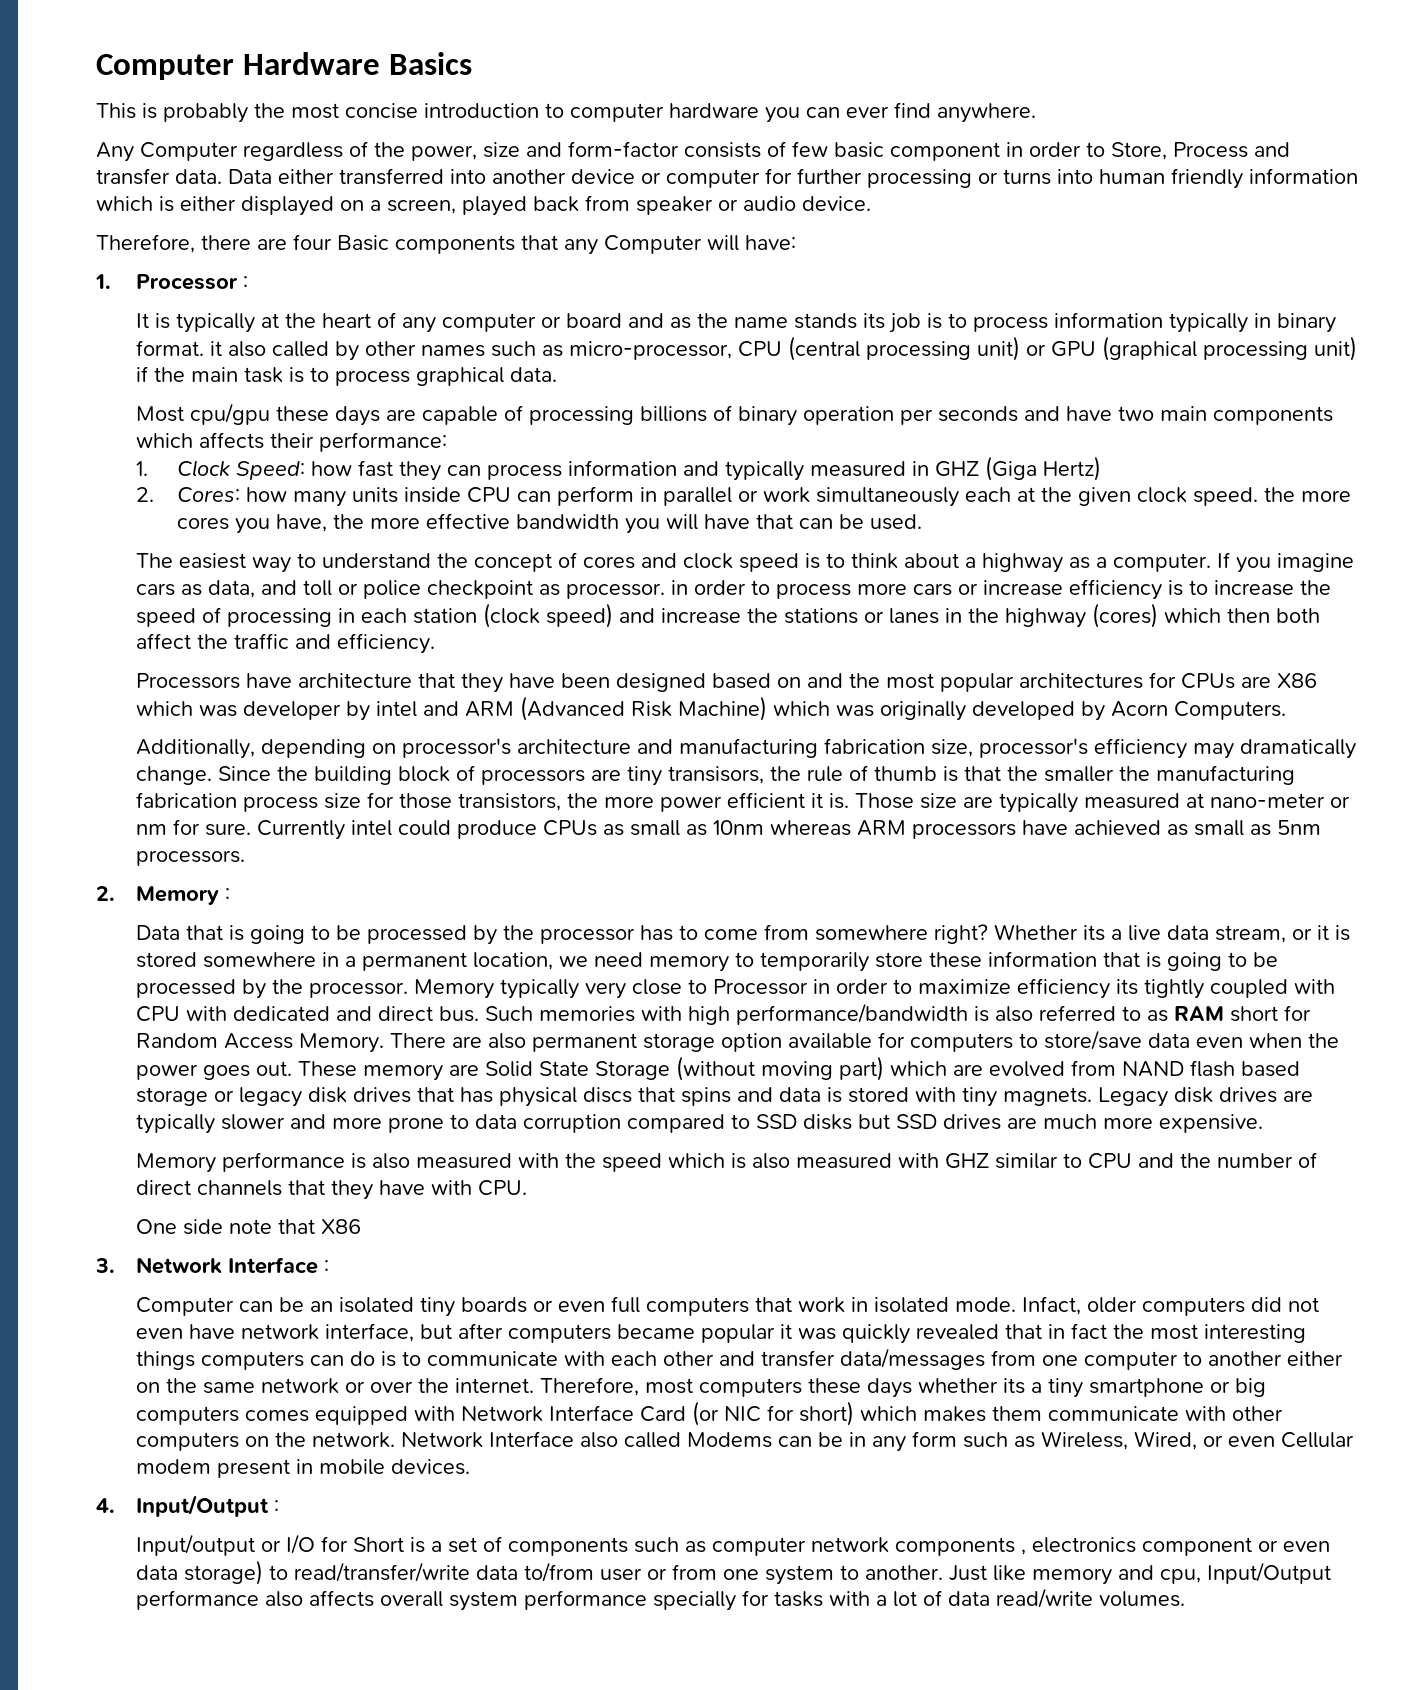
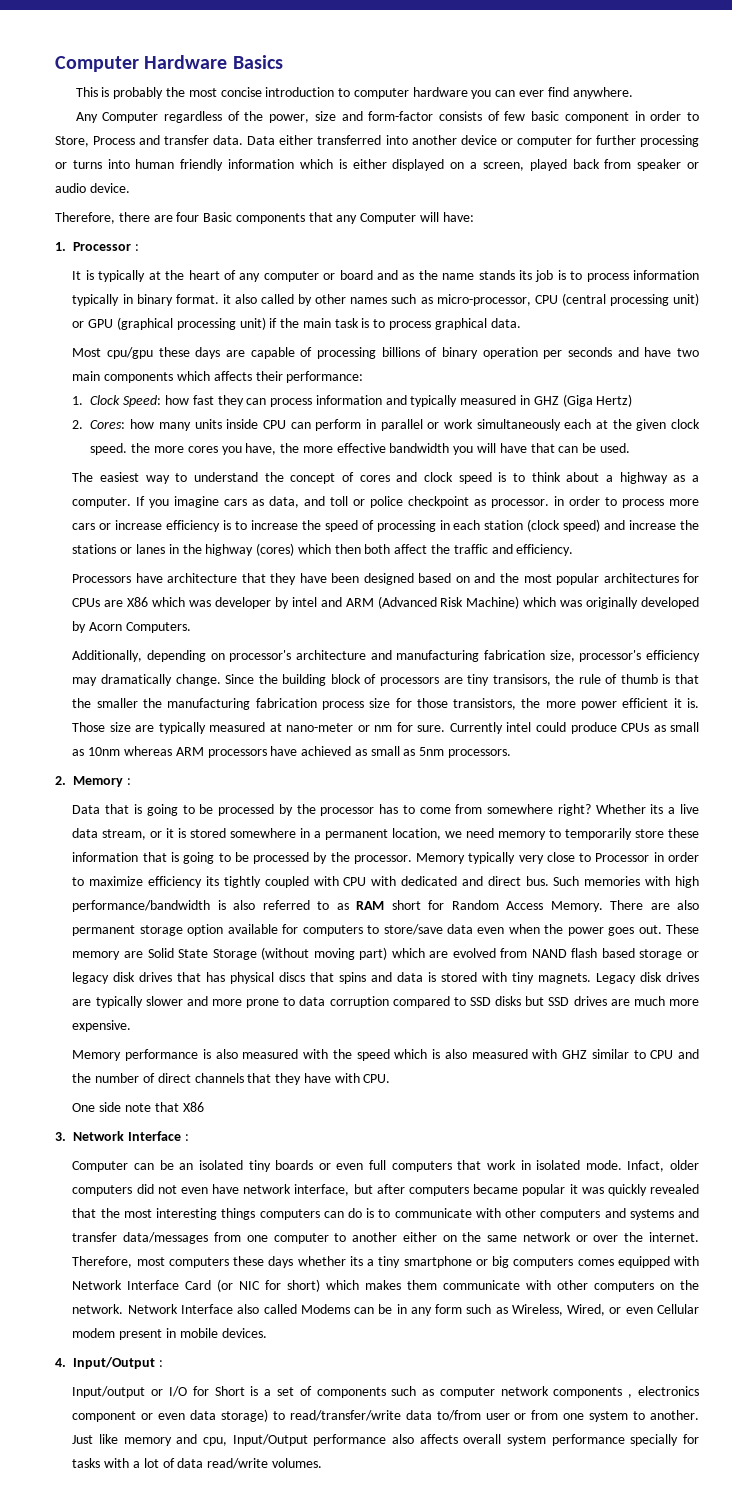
[1048,1323,1108,1339] in fact -> (97, 1213) none
[611,1351,715,1366] each other -> [505,1208,674,1220] other computers and systems

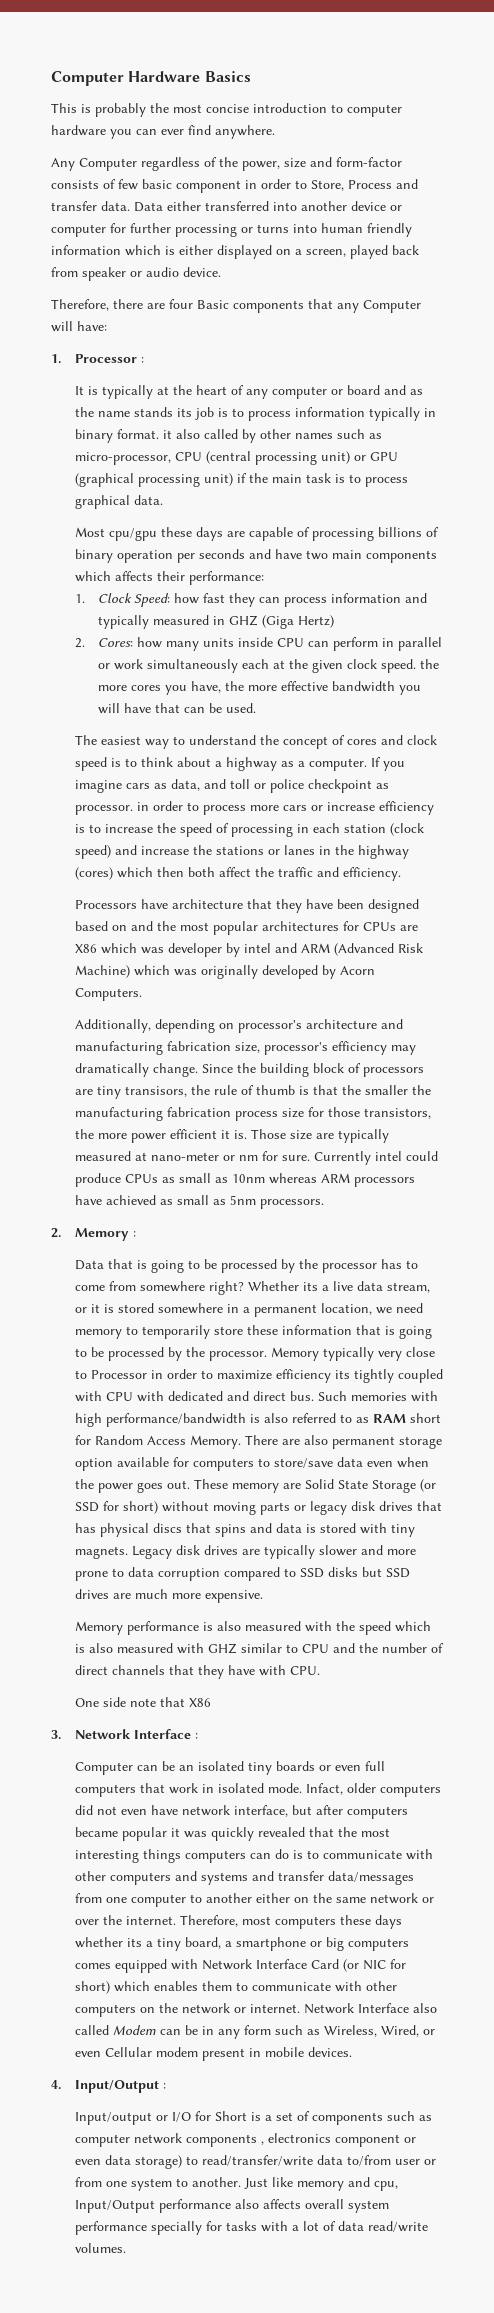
[261,947,683,960] (without moving part) which are evolved from NAND flash based storage -> [419,1479,436,1492] [74,1501,290,1515] (or SSD for short) without moving parts
(401, 1262) none -> [184,1937,232,1949] board, a
[365,1280,438,1290] makes them -> [153,1981,248,1991] enables them to
[72,1304,124,1314] network. -> [181,2003,300,2014] network or internet.
[300,1304,350,1314] Modems -> [112,2025,156,2035] Modem

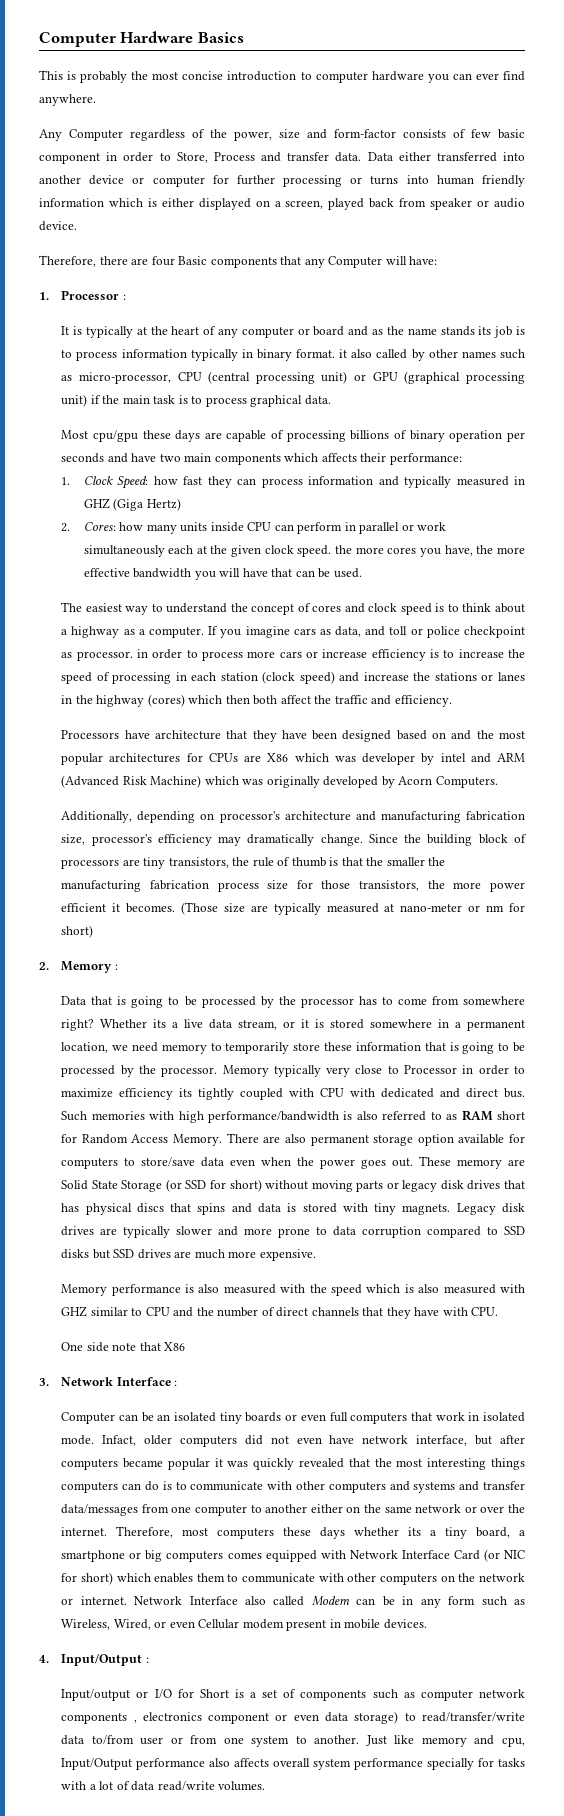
[124,1086,187,1097] transisors, -> [168,857,229,868] transistors,
[233,1129,286,1139] is. Those -> [126,902,218,915] becomes. (Those
[281,1151,438,1165] [74,1173,415,1187] [74,1195,324,1209] sure. Currently intel could produce CPUs as small as 10nm whereas ARM processors have achieved as small as 5nm processors. -> [61,925,94,938] short)

